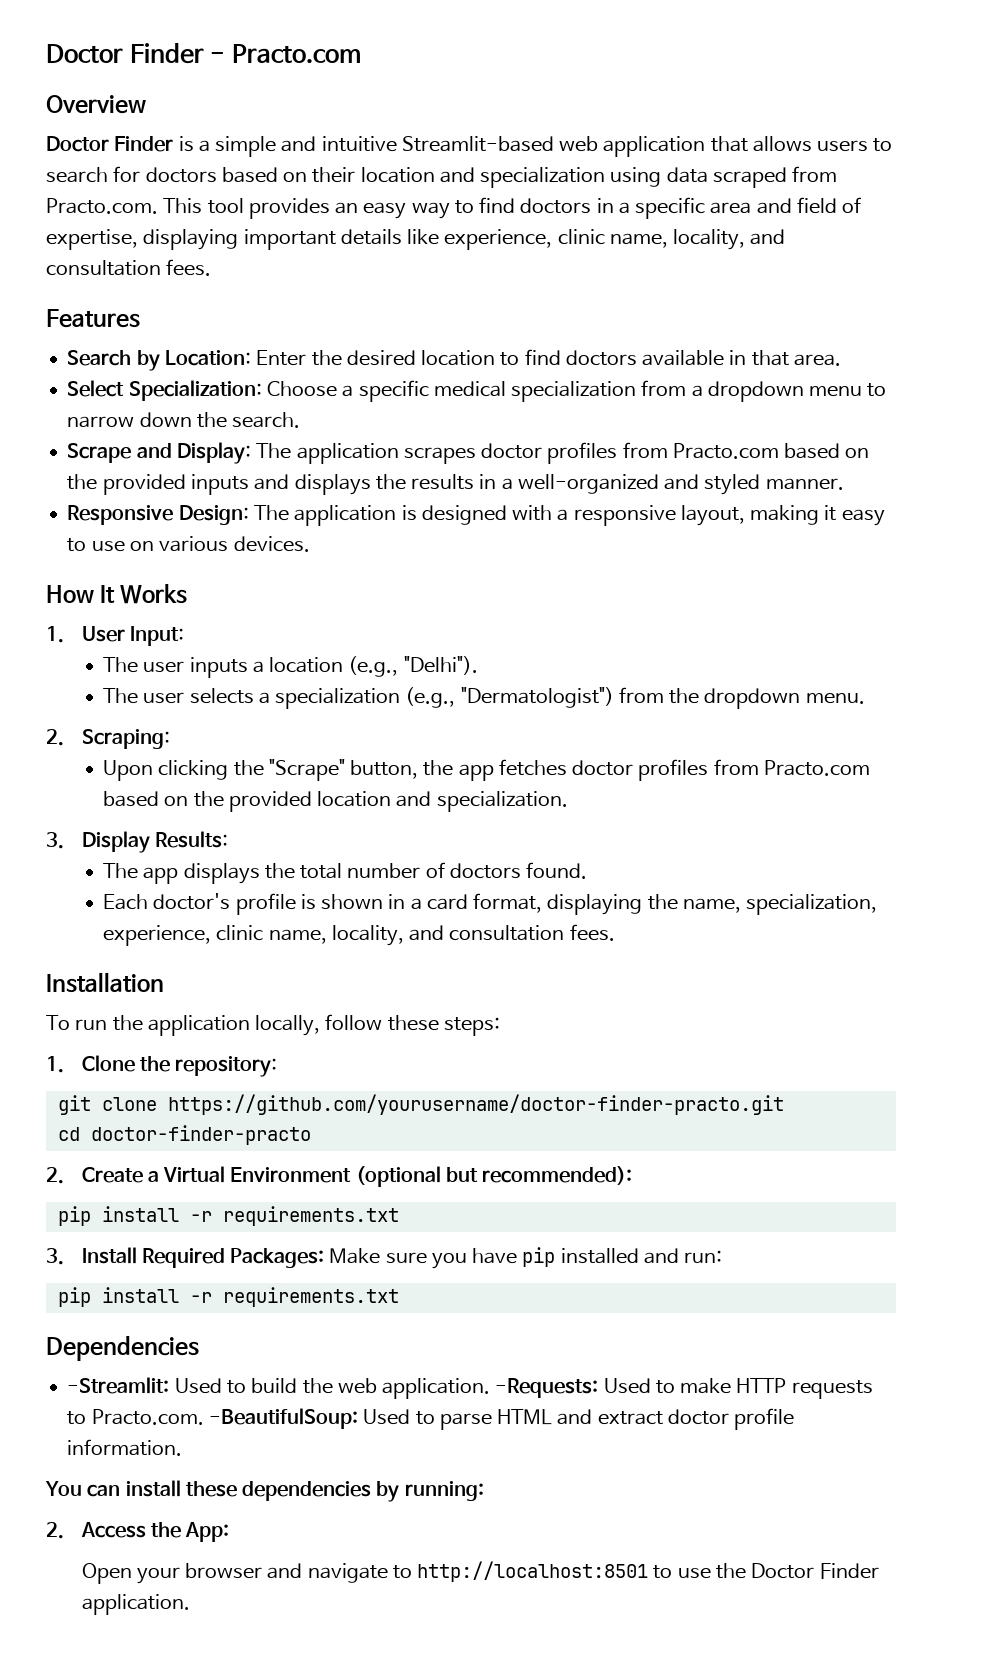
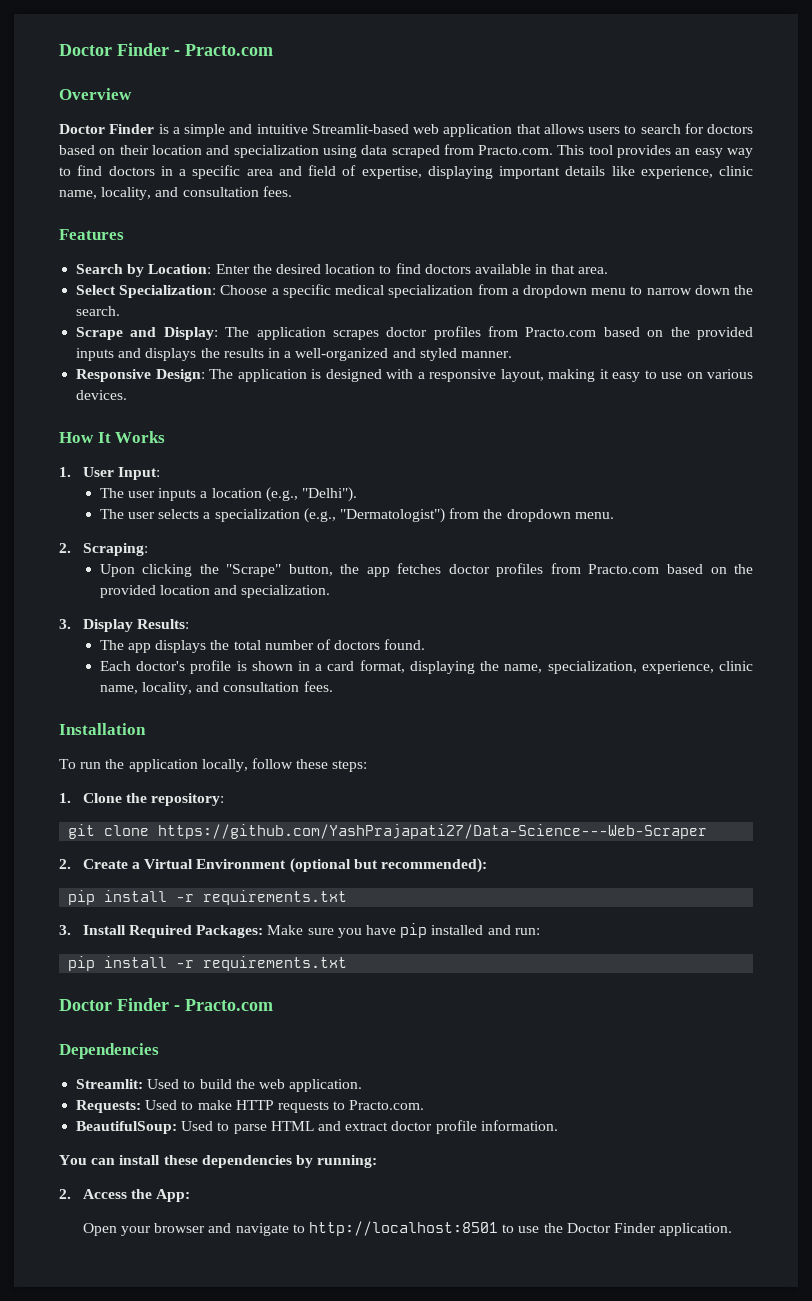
[167,1094,784,1115] [57,1125,311,1145] https://github.com/yourusername/doctor-finder-practo.git // cd doctor-finder-practo -> [158,824,708,839] https://github.com/YashPrajapati27/Data-Science---Web-Scraper
(399, 1297) none -> [59,998,273,1011] // Doctor Finder - Practo.com
[67,1377,170,1394] -Streamlit: -> [76,1079,144,1089] Streamlit:
[495,1378,599,1398] -Requests: -> [76,1100,142,1113] // Requests:
[208,1408,358,1429] -BeautifulSoup: -> [76,1121,178,1134] // BeautifulSoup:

